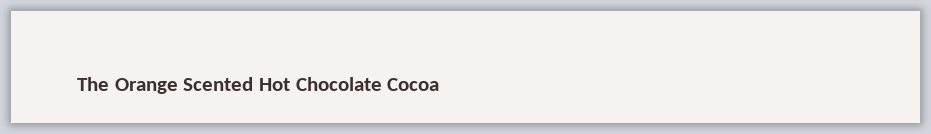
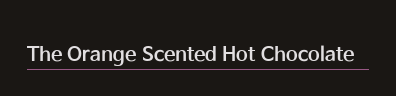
[387,78,440,91] Cocoa -> (354, 53) none

